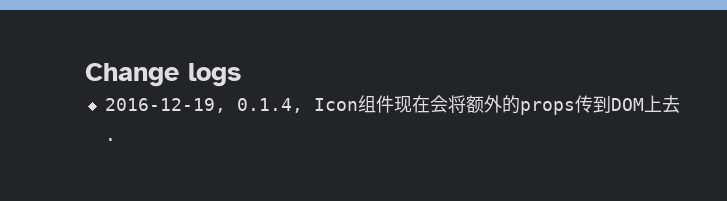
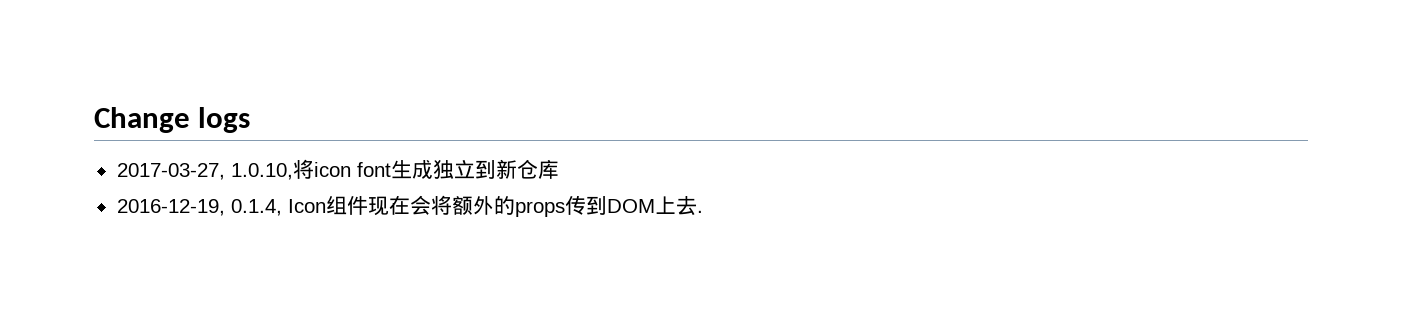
(241, 75) none -> [116,159,559,180] // 2017-03-27, 1.0.10,将icon font生成独立到新仓库

